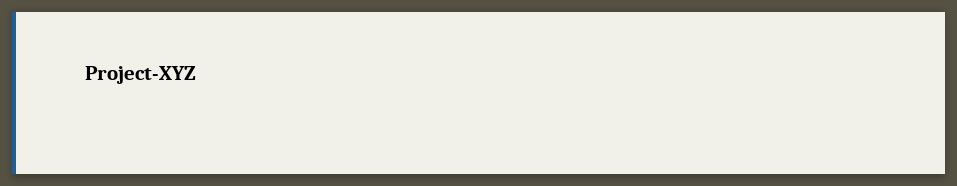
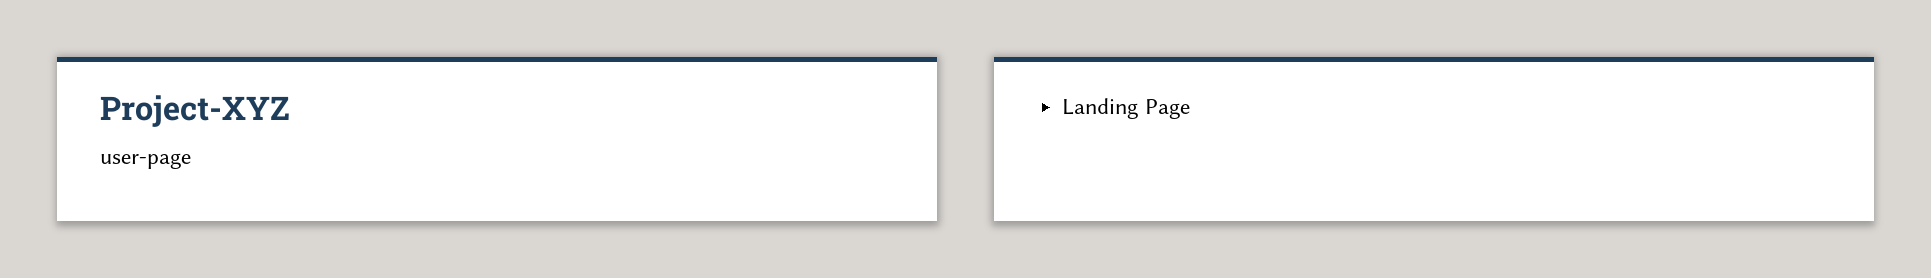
(196, 75) none -> [100,153,191,169] [1062,98,1190,119] // user-page // Landing Page

